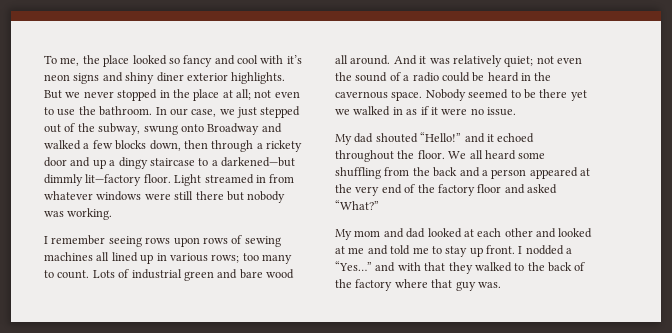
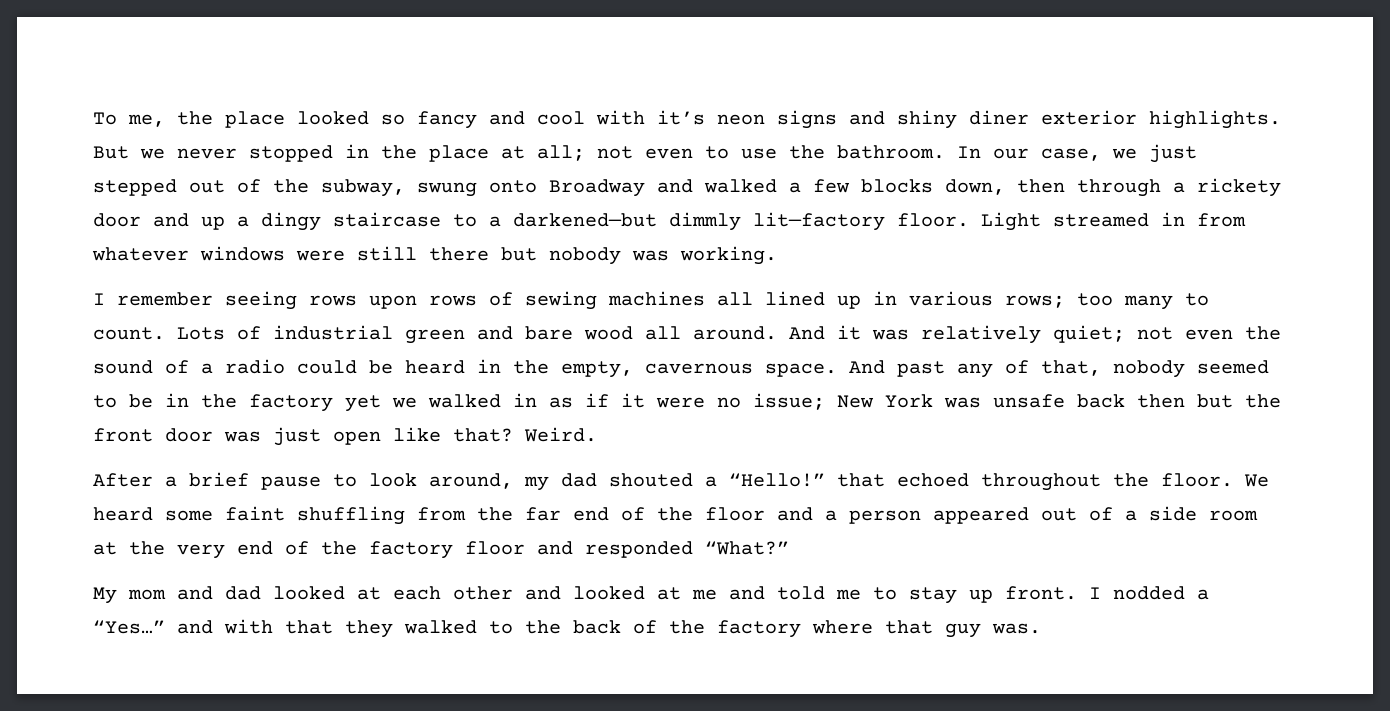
(552, 76) none -> [561,361,633,378] empty,
[425,89,568,101] Nobody seemed to be there -> [849,360,1269,378] [93,393,333,412] And past any of that, nobody seemed to be in the factory
[487,107,516,116] [335,132,494,145] issue. // My dad shouted “Hello!” and it -> [753,393,1281,410] [93,427,597,446] [93,472,885,491] issue; New York was unsafe back then but the front door was just open like that? Weird. // After a brief pause to look around, my dad shouted a “Hello!” that
[469,150,483,159] all -> (1269, 480) none
(546, 155) none -> [225,506,285,521] faint
[433,167,578,179] back and a person appeared -> [525,506,1258,524] far end of the floor and a person appeared out of a side room
[527,184,557,194] asked -> [585,541,693,558] responded

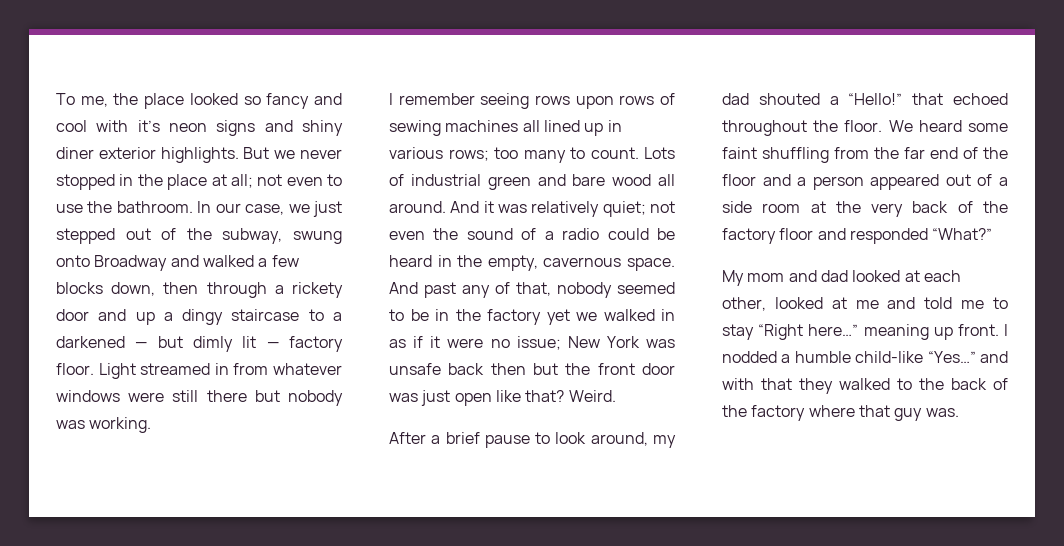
[513,212,885,231] darkened—but dimmly lit—factory -> [56,336,343,352] darkened — but dimly lit — factory
[237,541,273,555] end -> [912,201,949,213] back
[453,586,561,600] other and -> [722,297,766,311] other,
(957, 595) none -> [758,324,929,340] “Right here…” meaning
(1209, 594) none -> [794,351,924,363] humble child-like

